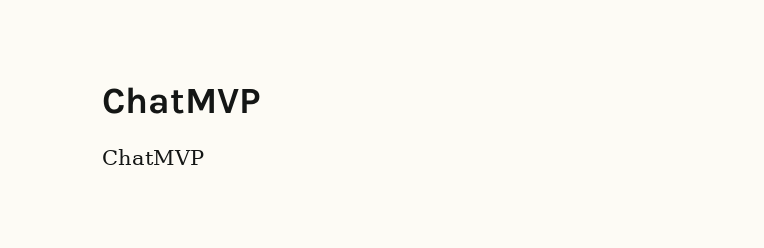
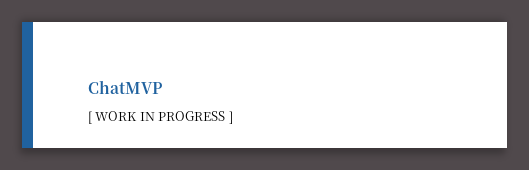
[102,149,204,165] ChatMVP -> [88,111,233,124] [ WORK IN PROGRESS ]

